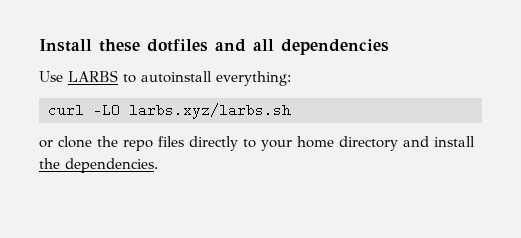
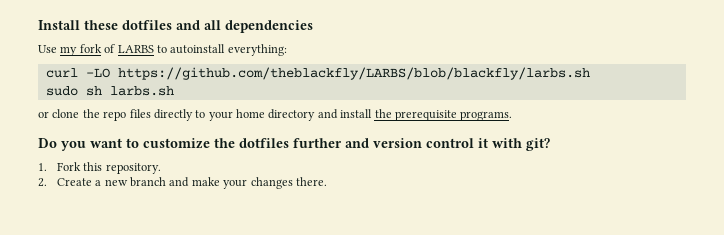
(63, 76) none -> [60,44,116,56] my fork of
[129,103,291,119] larbs.xyz/larbs.sh -> [117,67,590,80] [45,86,174,96] https://github.com/theblackfly/LARBS/blob/blackfly/larbs.sh // sudo sh larbs.sh
[65,158,158,173] dependencies. -> [394,110,513,121] [38,138,550,151] [38,162,161,174] [38,177,327,189] prerequisite programs. // Do you want to customize the dotfiles further and version control it with git? // 1. Fork this repository. // 2. Create a new branch and make your changes there.

